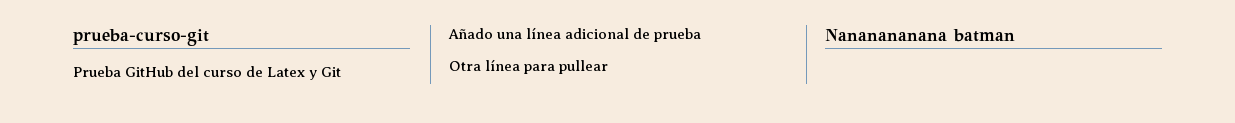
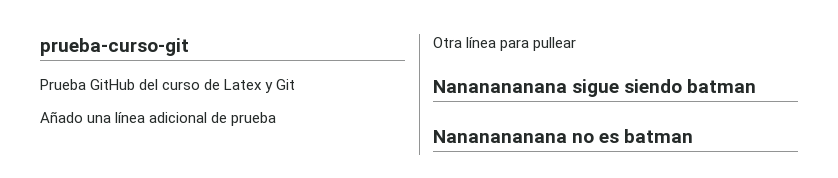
[953,29,1015,42] batman -> [572,79,757,97] [433,129,694,143] sigue siendo batman // Nananananana no es batman

